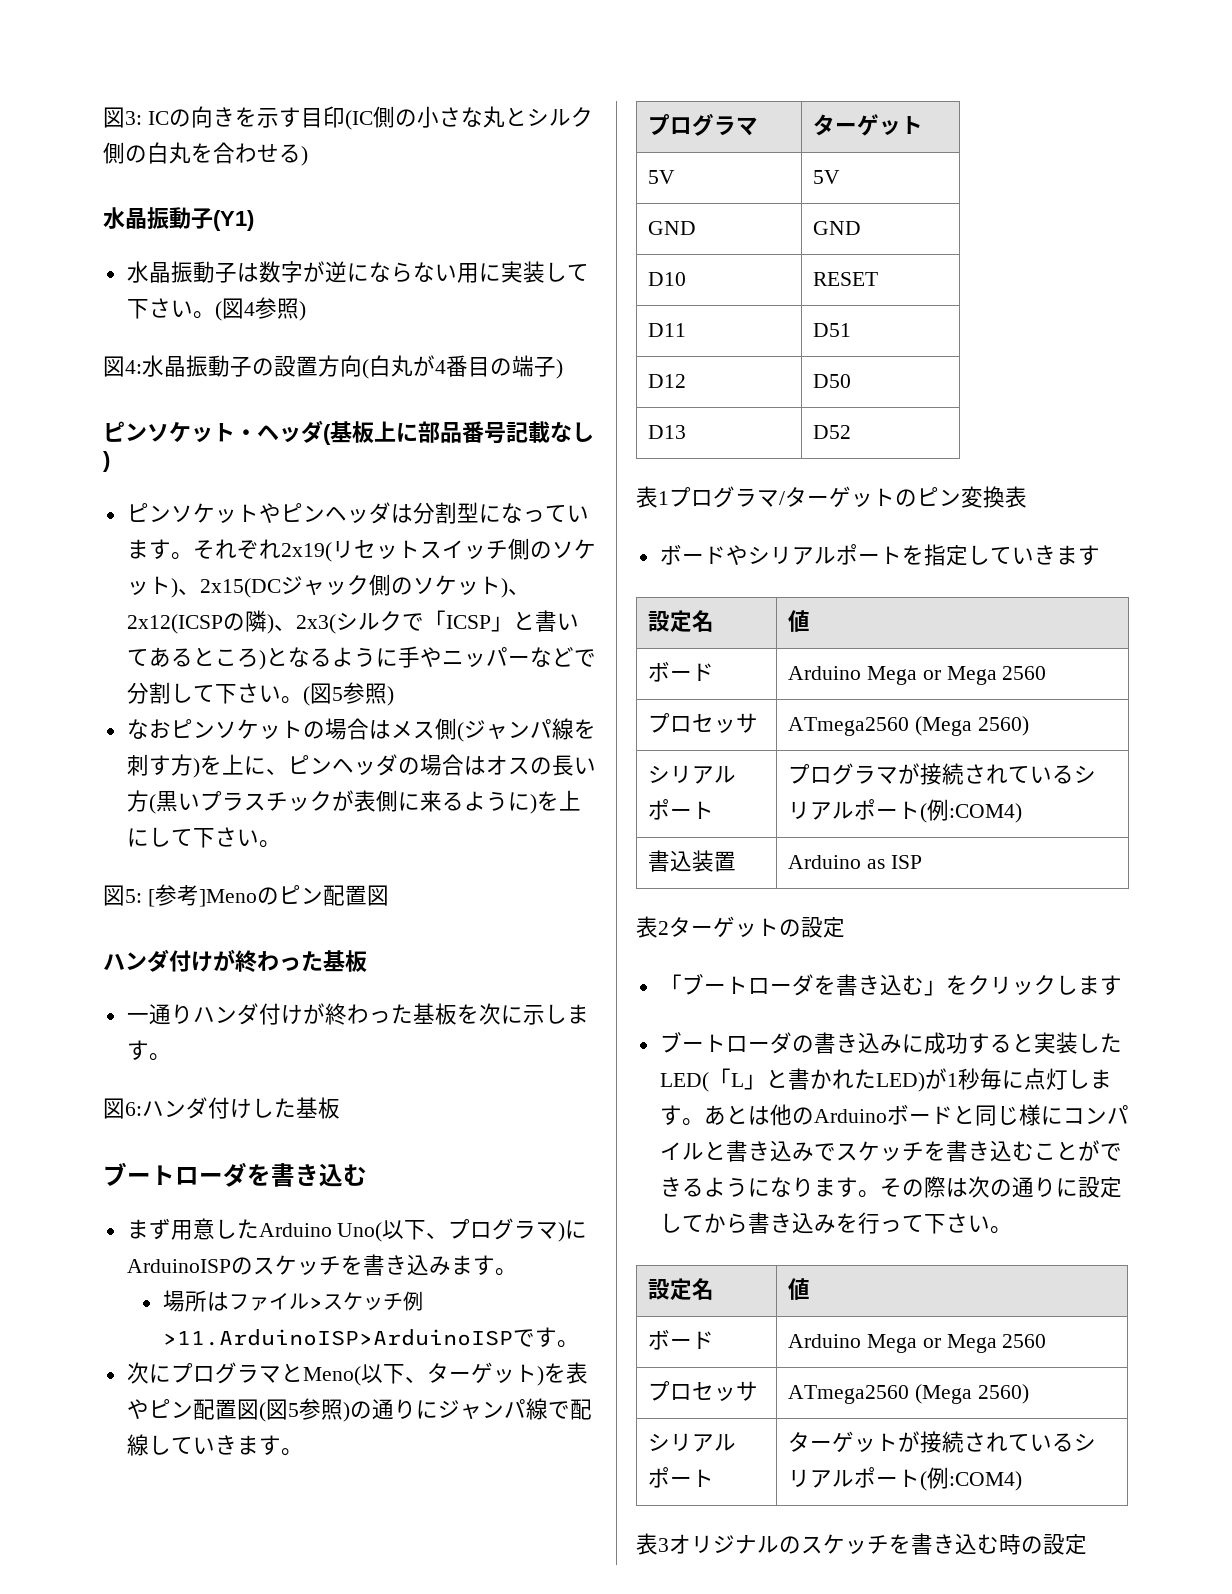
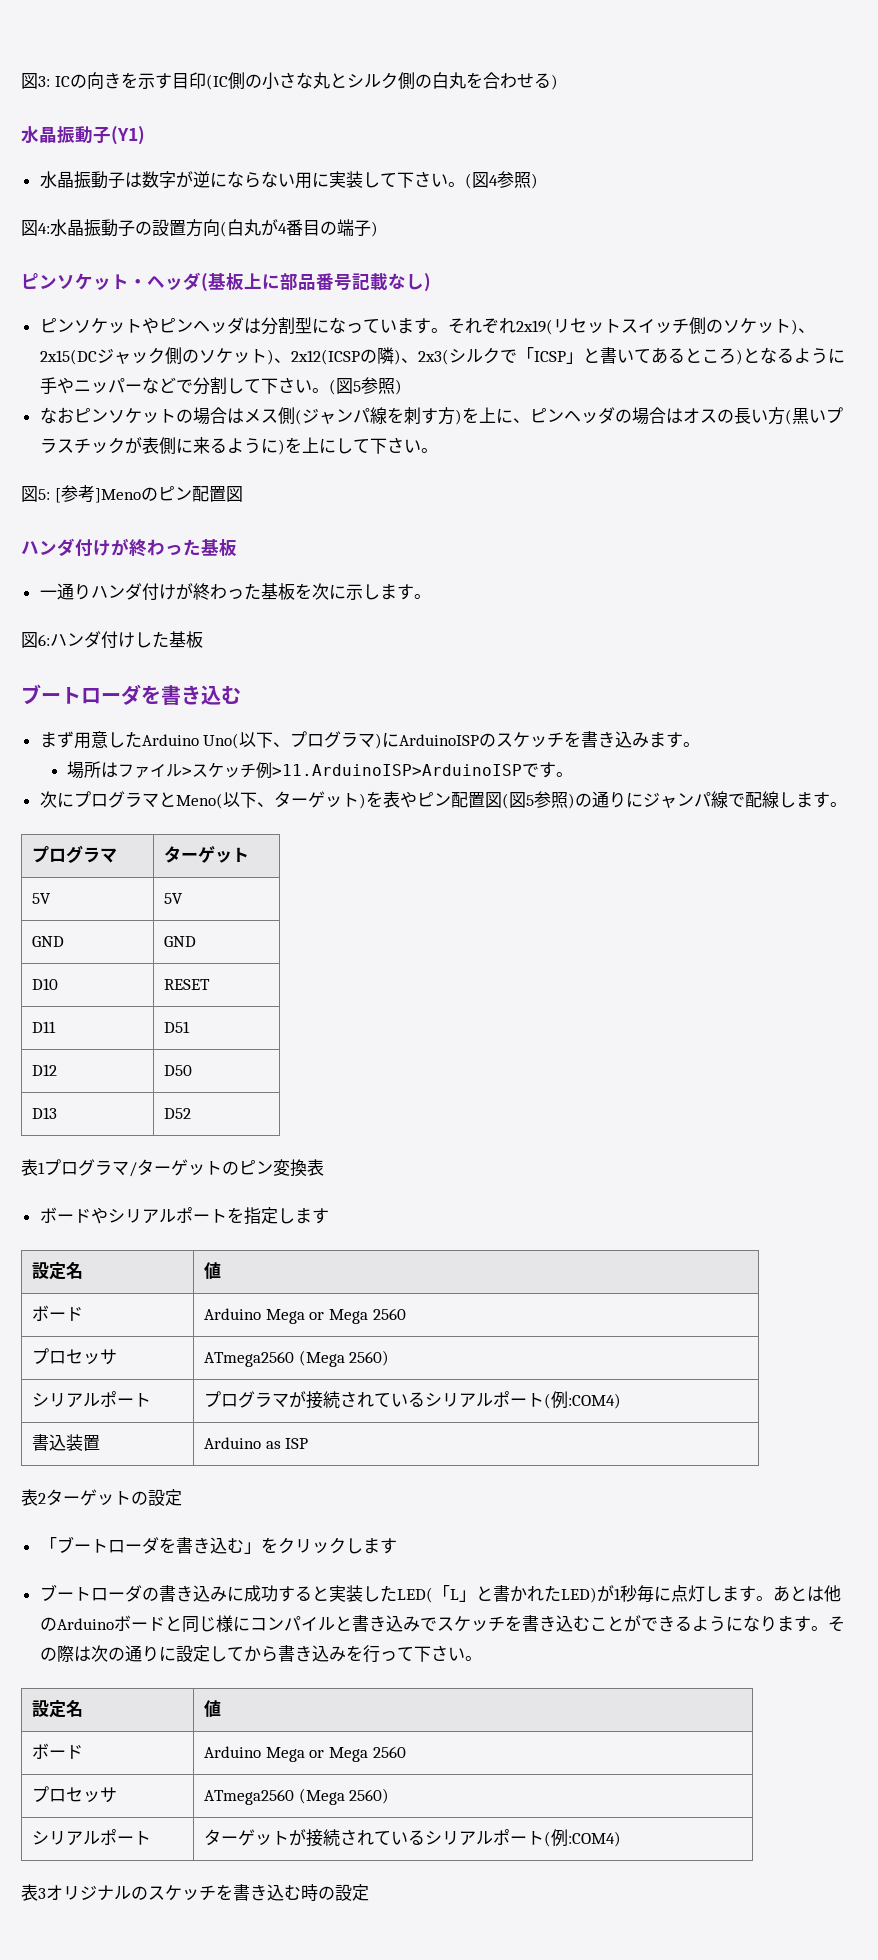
[170,1435,237,1455] ていき -> (796, 800) none
[989,545,1056,565] ていき -> (295, 1216) none

